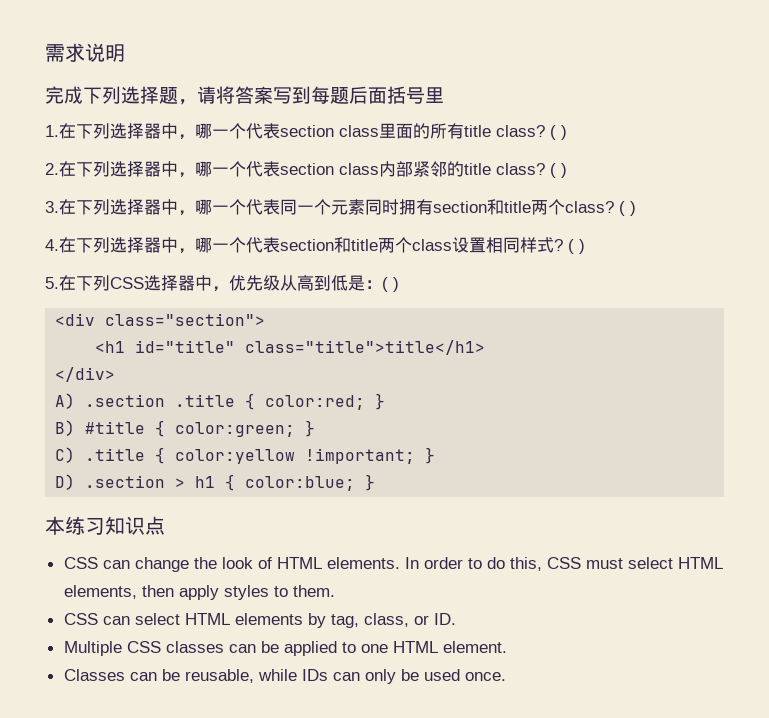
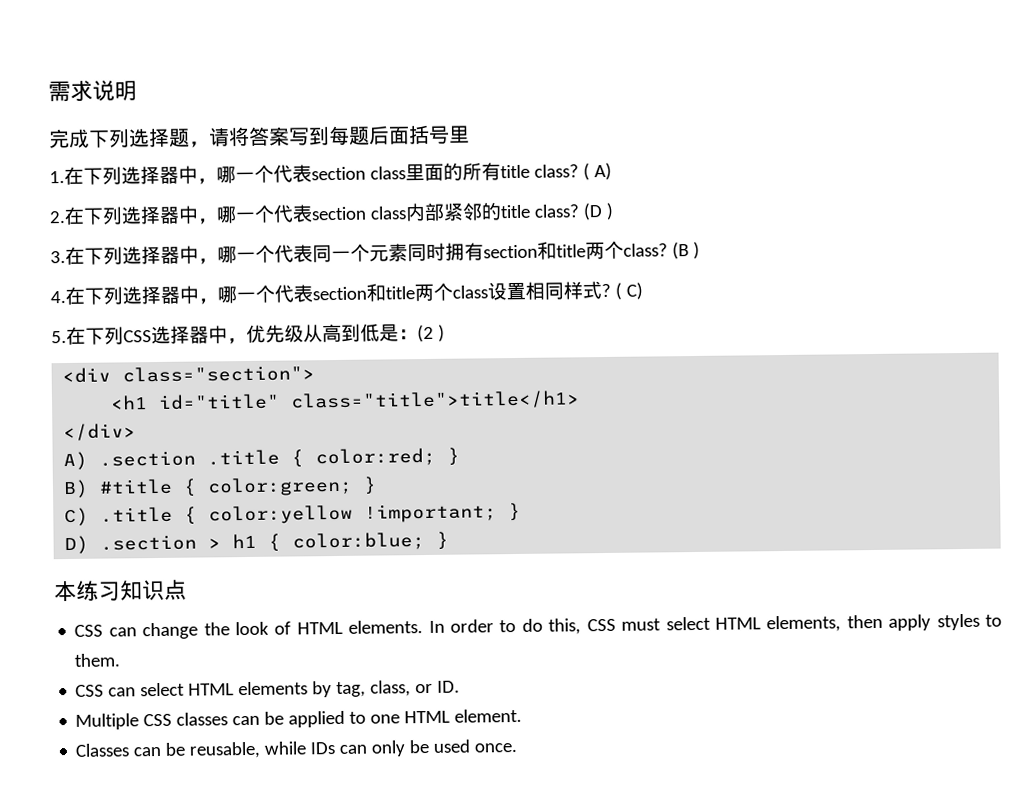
[561,125,567,140] ) -> [593,162,612,181] A)
[550,163,556,178] ( -> [582,203,603,221] (D
[619,201,625,216] ( -> [671,242,689,260] (B
[579,239,585,254] ) -> [625,282,643,300] C)
[382,277,388,292] ( -> [417,324,434,343] (2

